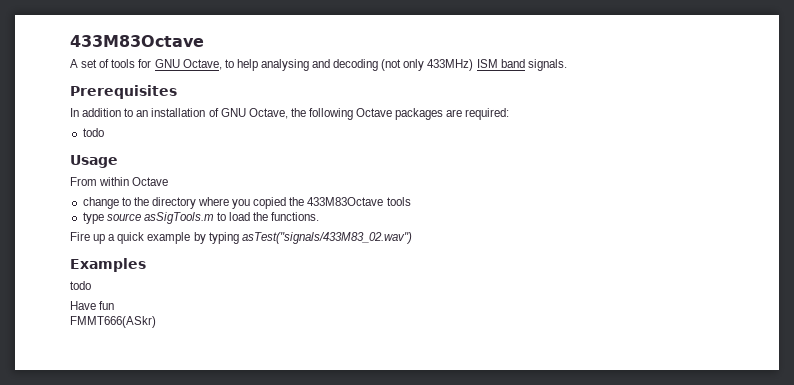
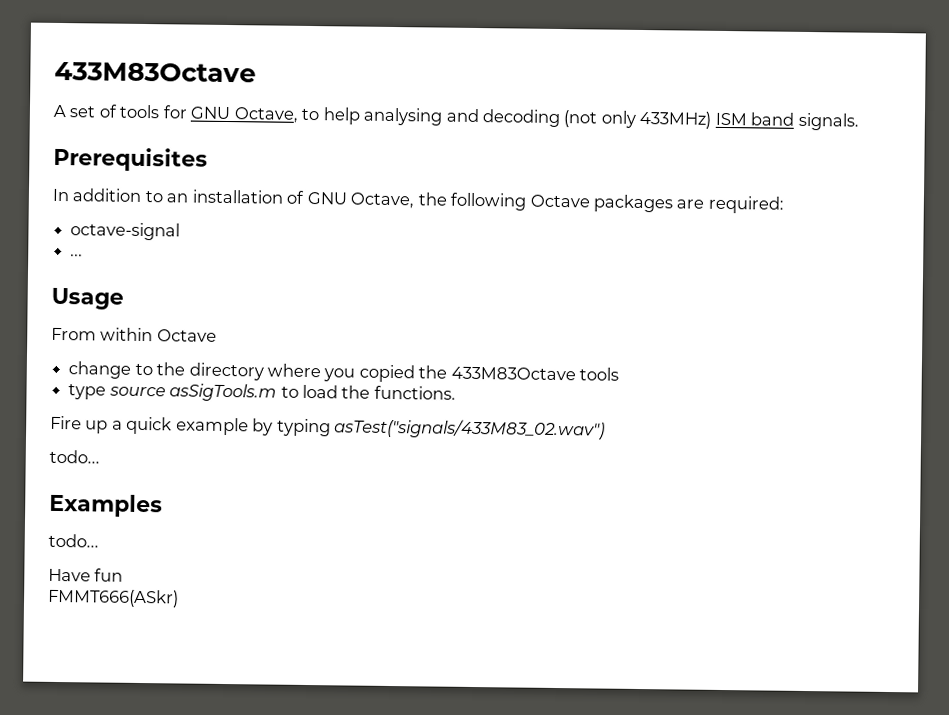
[82,128,104,137] todo -> [70,222,181,241] [70,254,84,257] octave-signal // ...
(412, 238) none -> [49,449,100,464] // todo...
[70,281,91,290] todo -> [48,533,99,548] todo...

